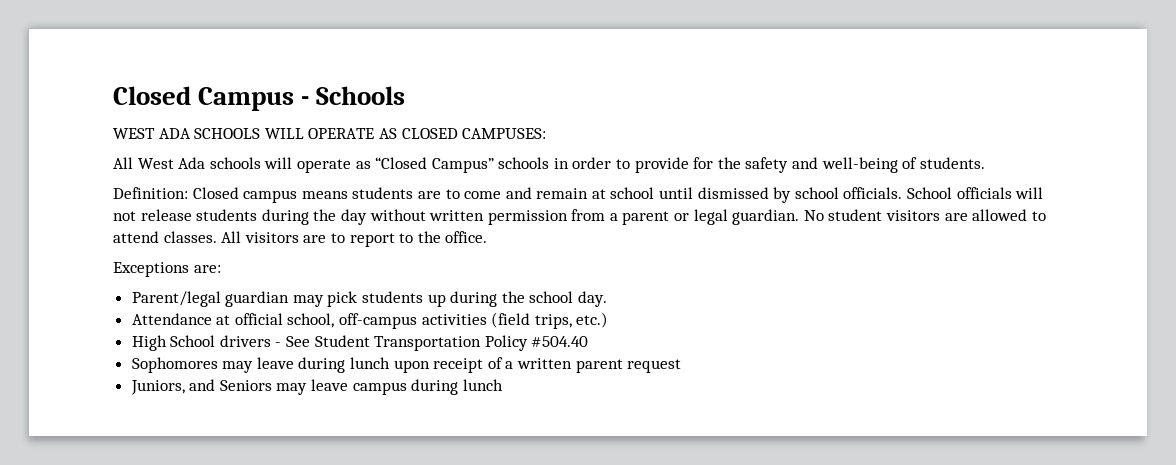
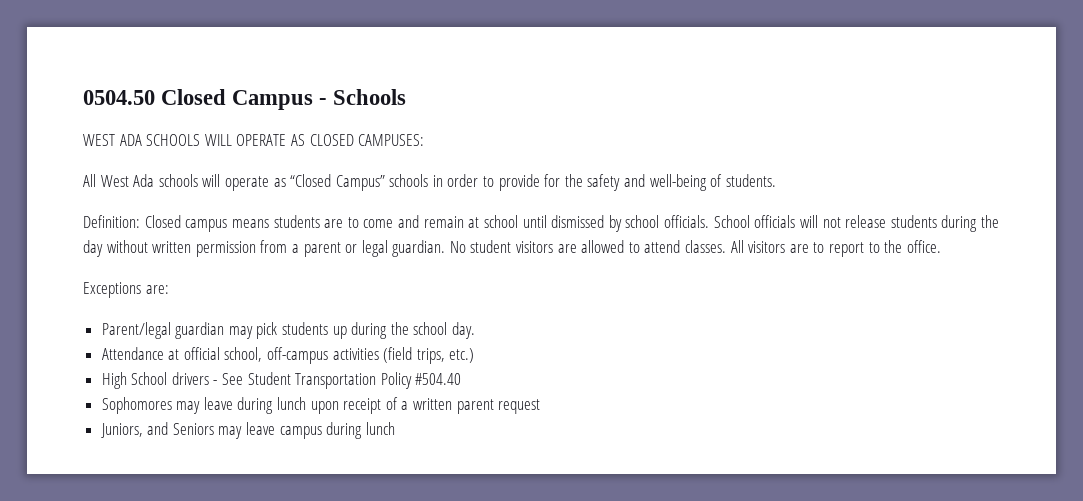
(113, 95) none -> [83,90,155,105] 0504.50

